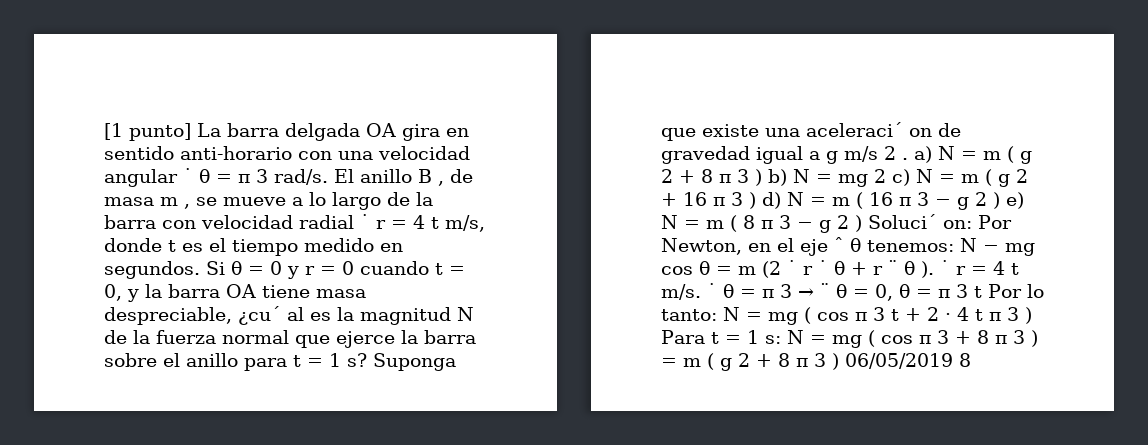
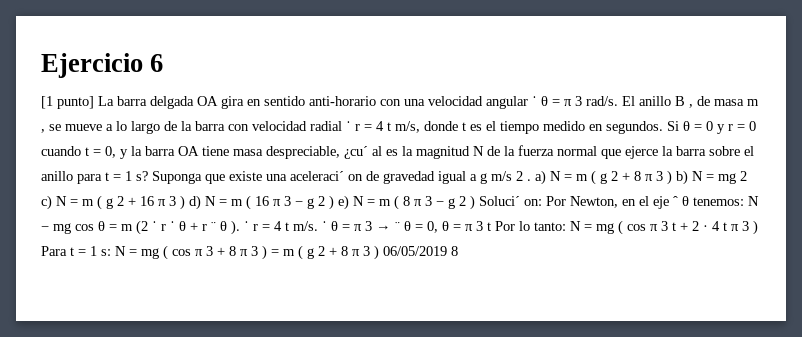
(104, 131) none -> [41,53,164,78] Ejercicio 6 //

